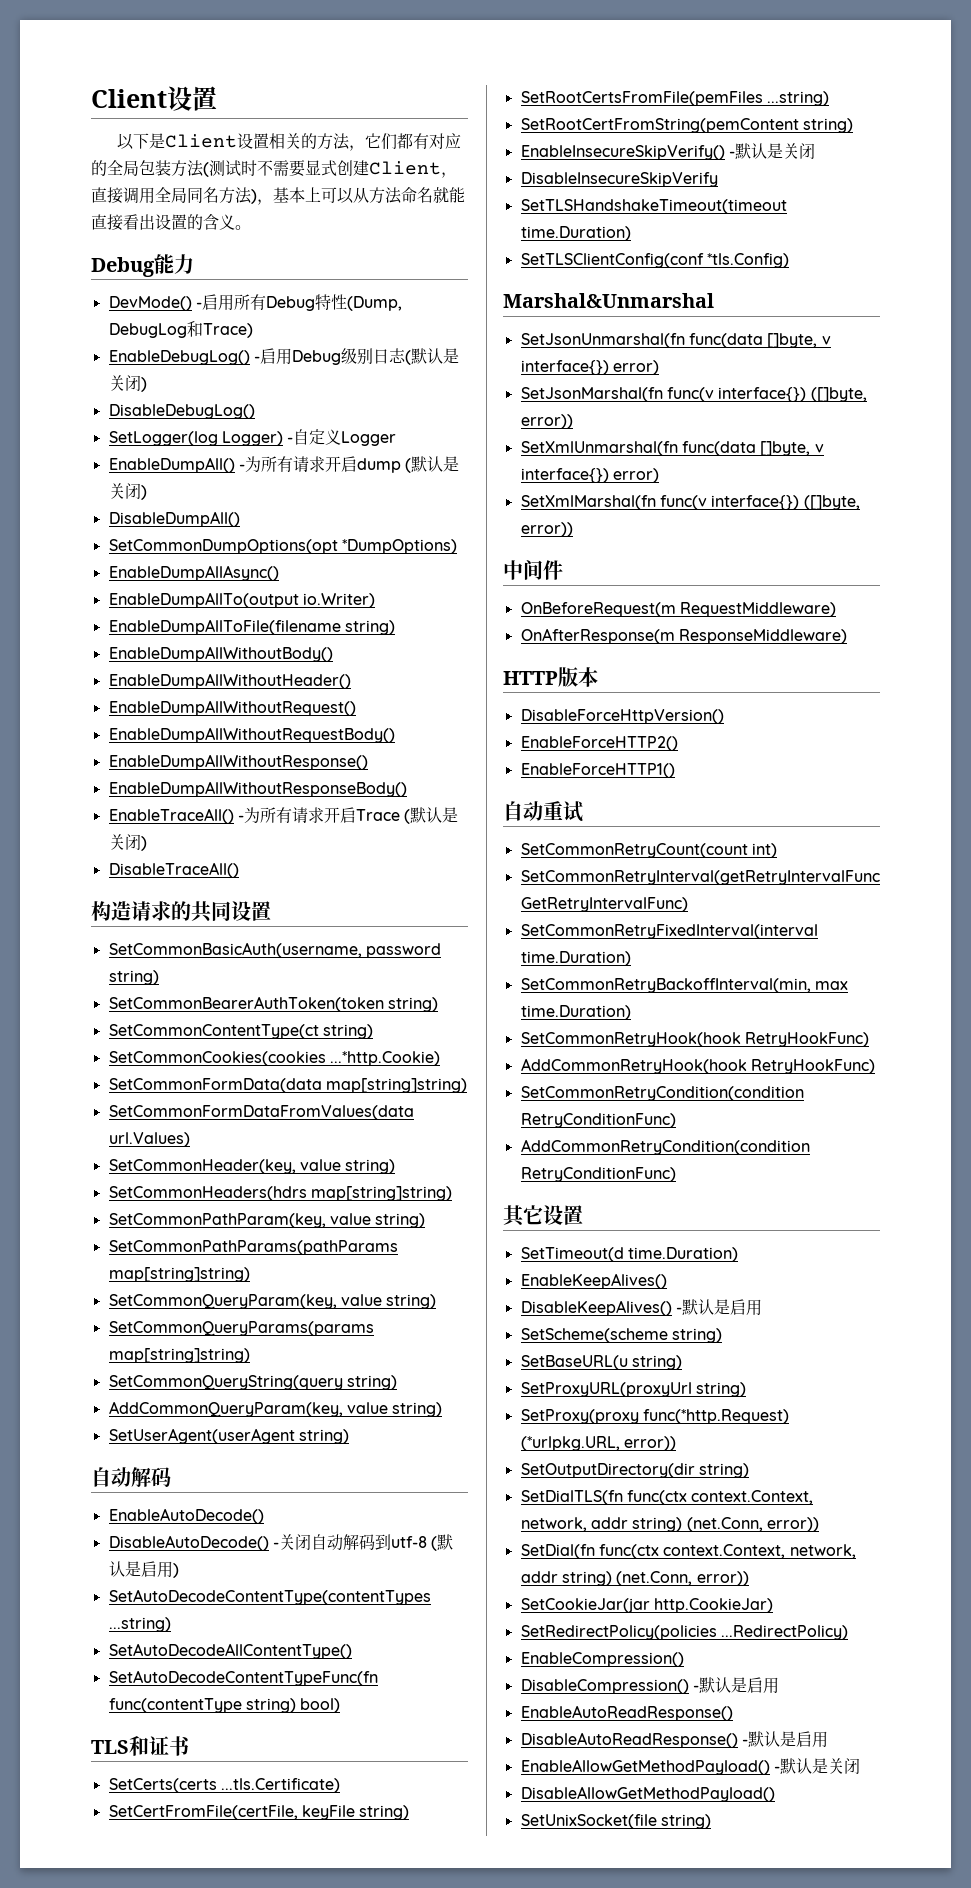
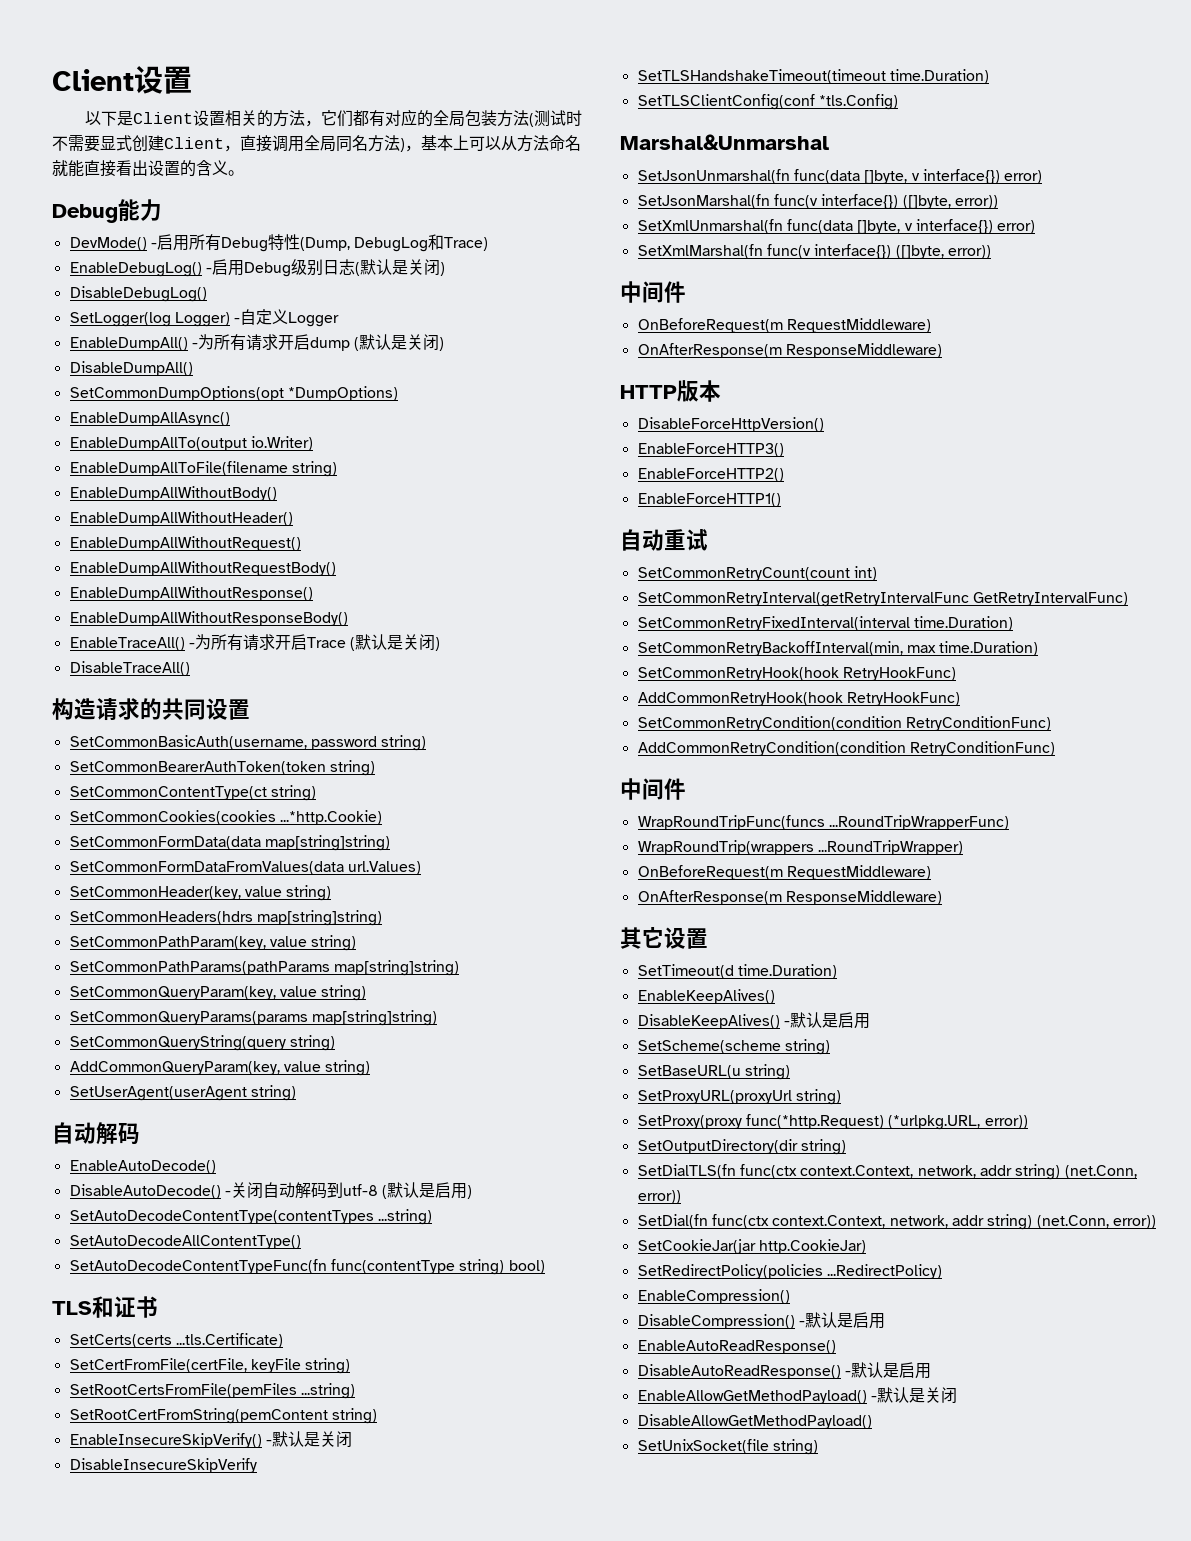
(724, 716) none -> [637,443,784,457] // EnableForceHTTP3()
(676, 1174) none -> [620,778,686,800] [637,815,1009,830] [637,840,963,855] [637,865,931,880] [637,890,942,905] // 中间件 // WrapRoundTripFunc(funcs ...RoundTripWrapperFunc) // WrapRoundTrip(wrappers ...RoundTripWrapper) // OnBeforeRequest(m RequestMiddleware) // OnAfterResponse(m ResponseMiddleware)

